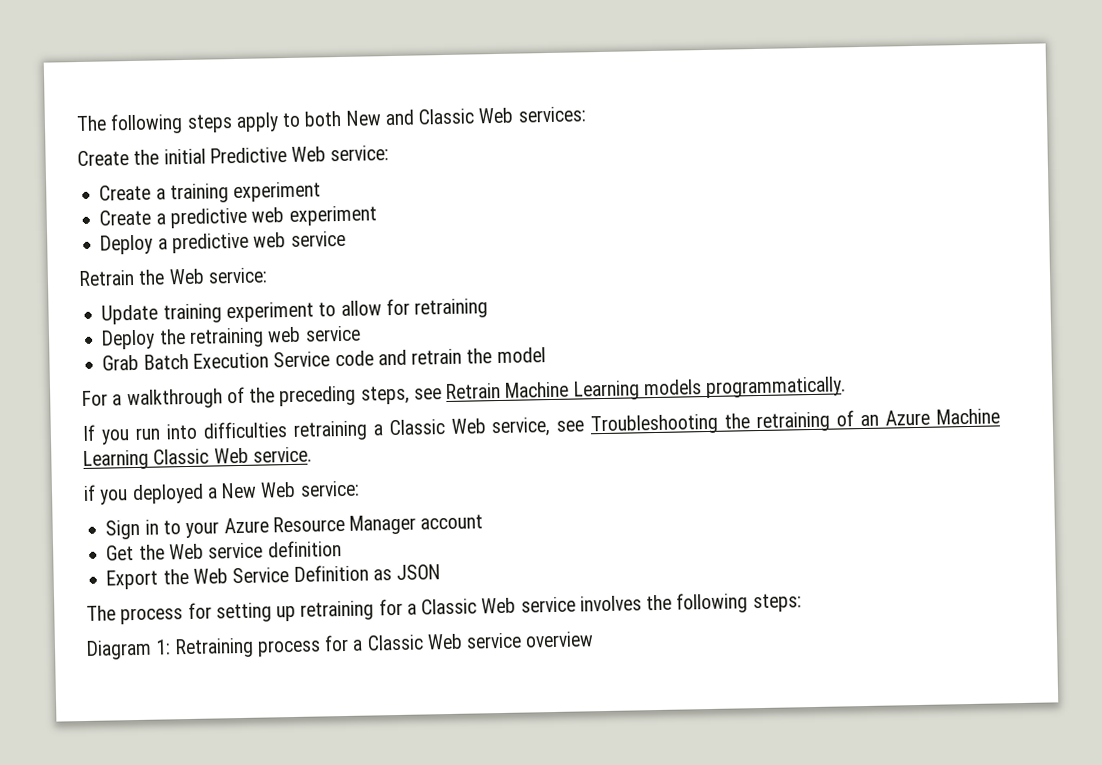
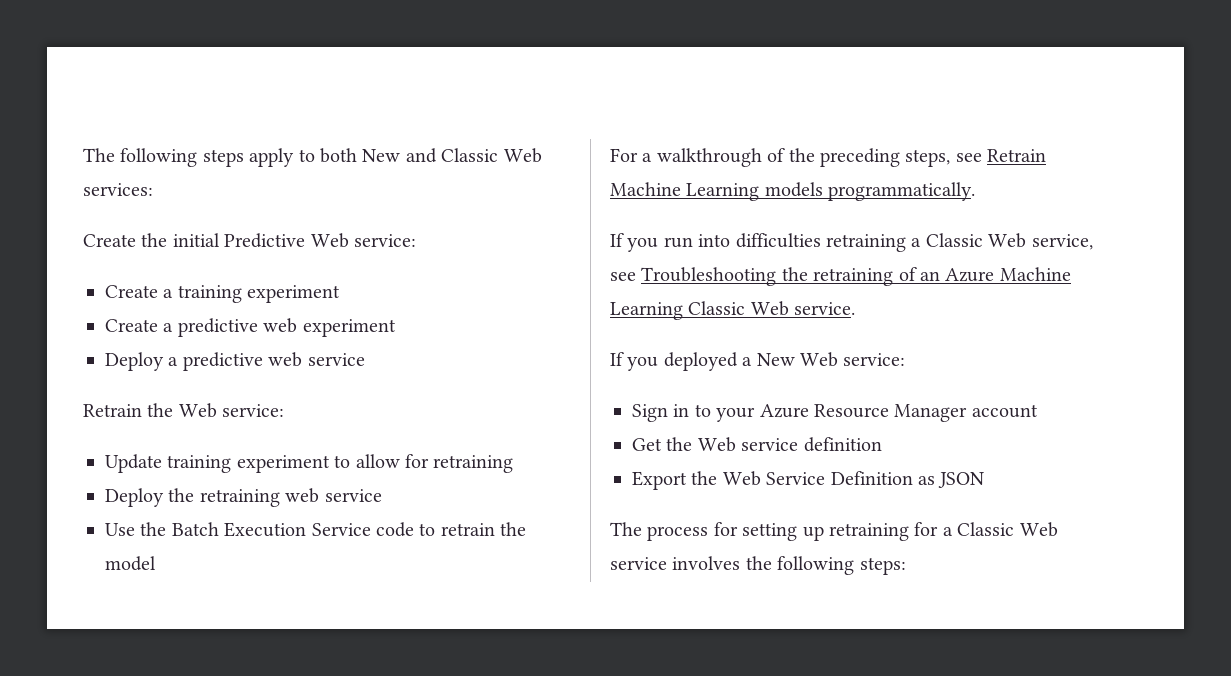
[102,354,140,371] Grab -> [105,522,167,536] Use the
[377,349,407,366] and -> [419,523,436,536] to
[83,484,96,501] if -> [610,352,624,366] If
[86,631,595,660] // Diagram 1: Retraining process for a Classic Web service overview -> (906, 566) none

